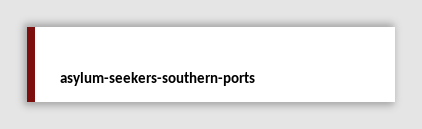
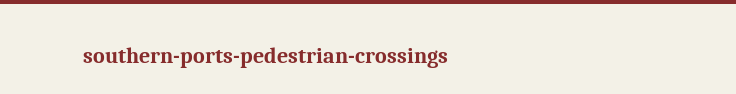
[60,72,255,86] asylum-seekers-southern-ports -> [83,47,448,68] southern-ports-pedestrian-crossings

